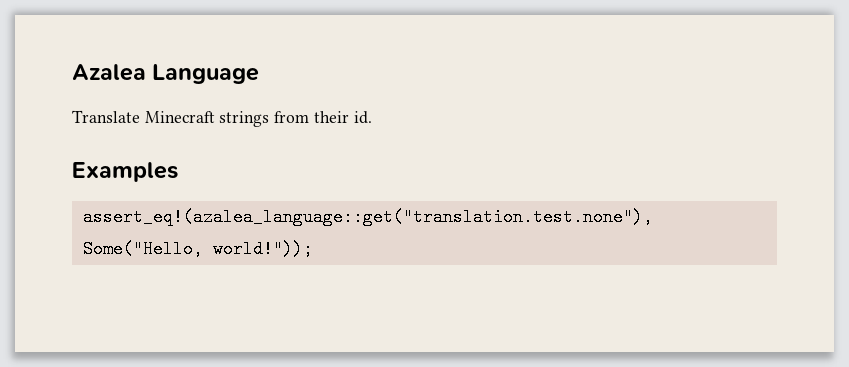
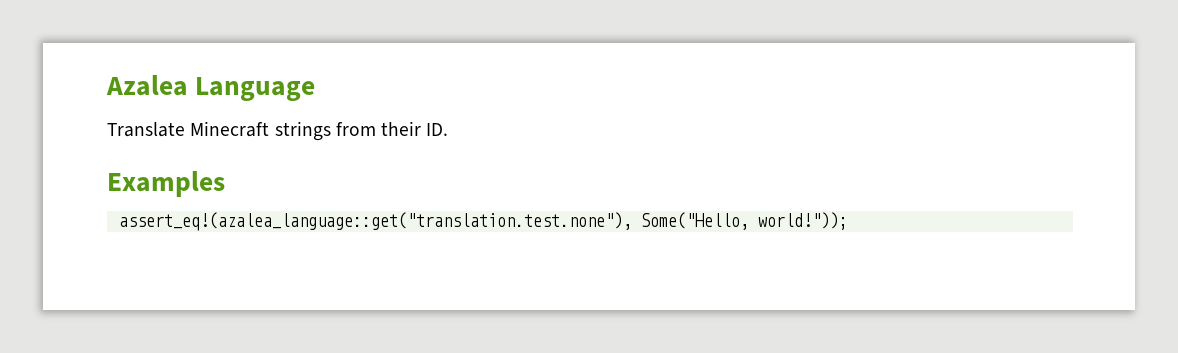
[353,111,372,124] id. -> [426,123,449,136] ID.

